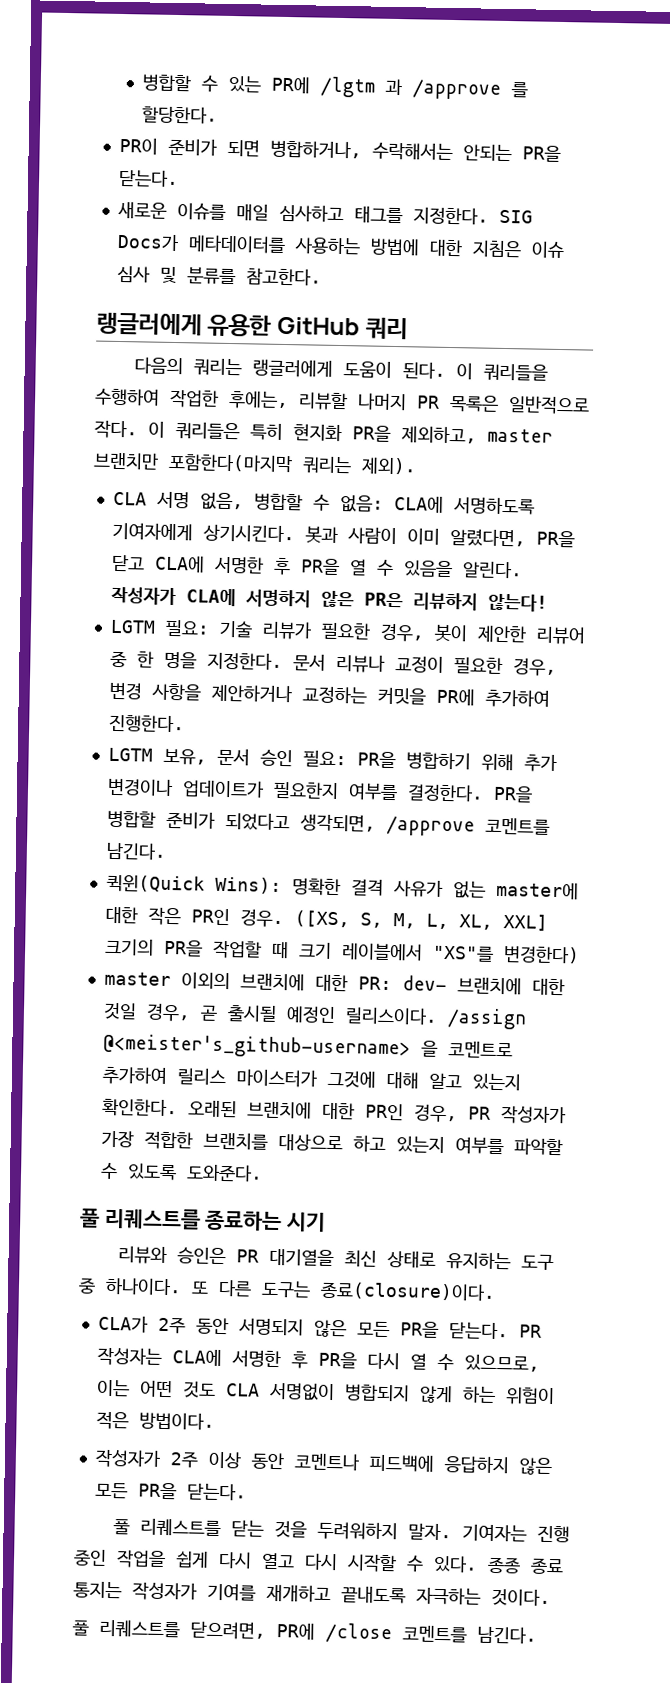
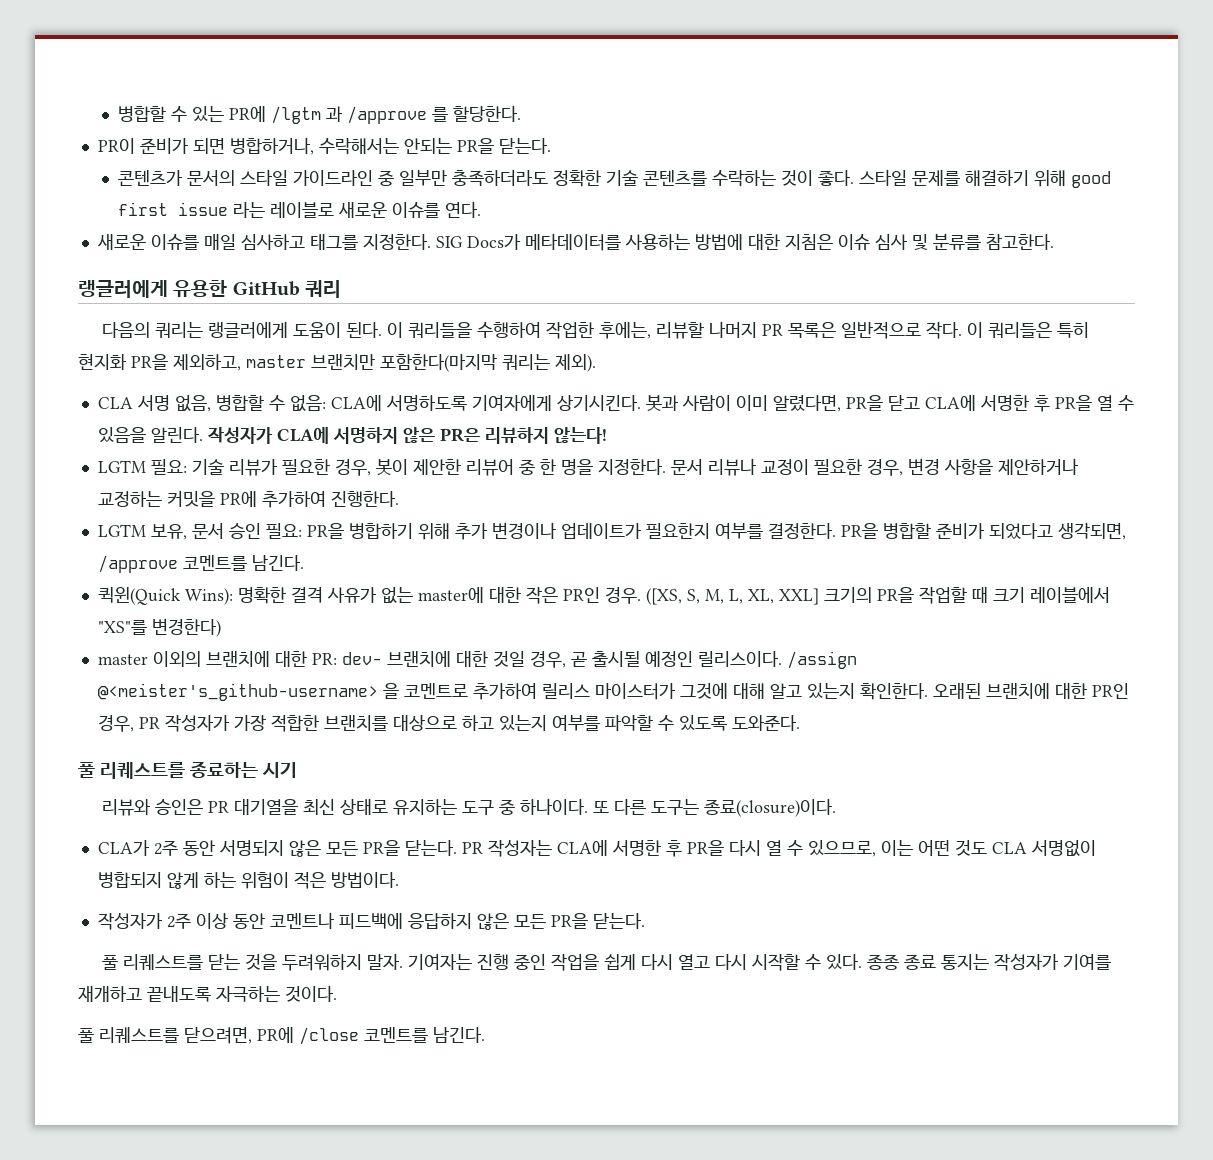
(179, 178) none -> [118,169,1112,188] [118,202,482,218] // 콘텐츠가 문서의 스타일 가이드라인 중 일부만 충족하더라도 정확한 기술 콘텐츠를 수락하는 것이 좋다. 스타일 문제를 해결하기 위해 good first issue 라는 레이블로 새로운 이슈를 연다.

